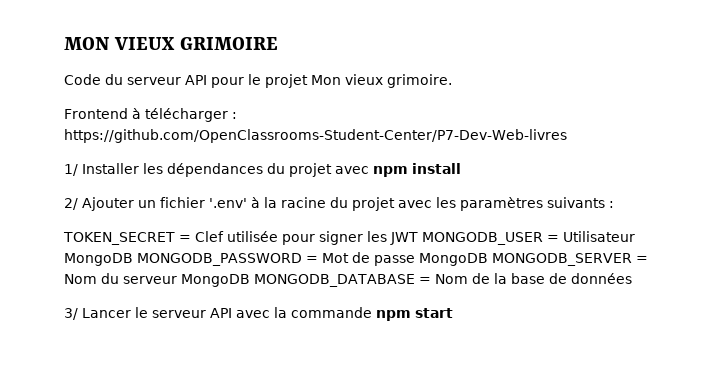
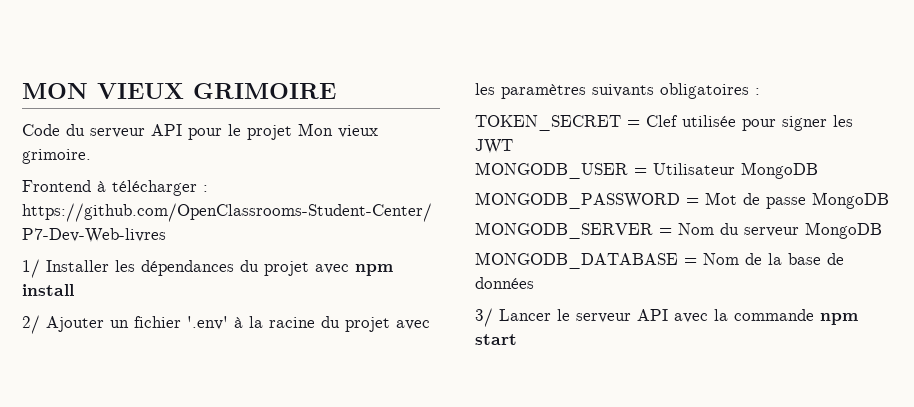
(605, 202) none -> [660,83,749,99] obligatoires
(418, 238) none -> (513, 146) //
(133, 259) none -> (818, 170) //
(488, 259) none -> (889, 200) //
(250, 280) none -> (882, 230) //

